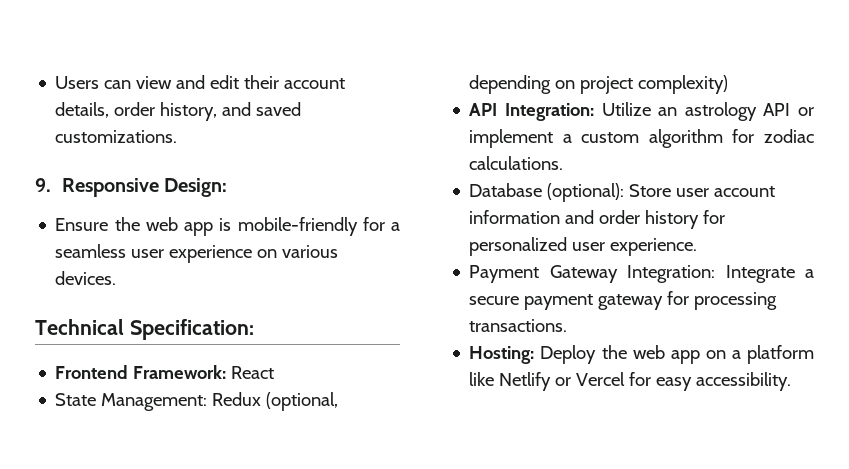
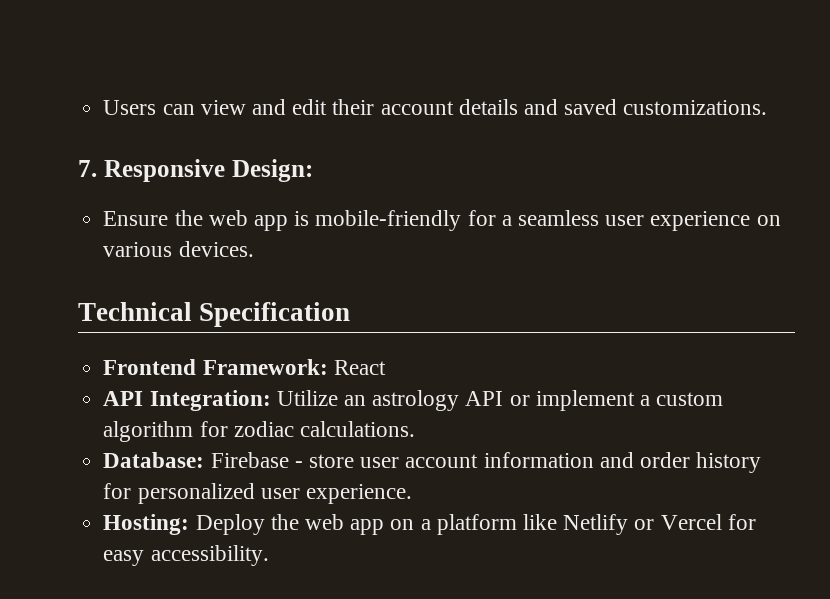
[55,102,218,121] details, order history, -> [458,99,518,115] details
[35,178,51,192] 9. -> [78,160,97,177] 7.
[129,319,254,340] Specification: -> [199,302,351,327] Specification
[55,392,339,411] [469,75,729,94] // State Management: Redux (optional, depending on project complexity) -> (386, 367) none
[469,183,672,202] Database (optional): Store -> [103,452,354,468] Database: Firebase - store
[469,265,814,283] [469,291,778,310] [469,319,568,332] // Payment Gateway Integration: Integrate a secure payment gateway for processing transactions. -> (412, 494) none

